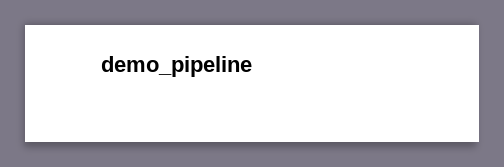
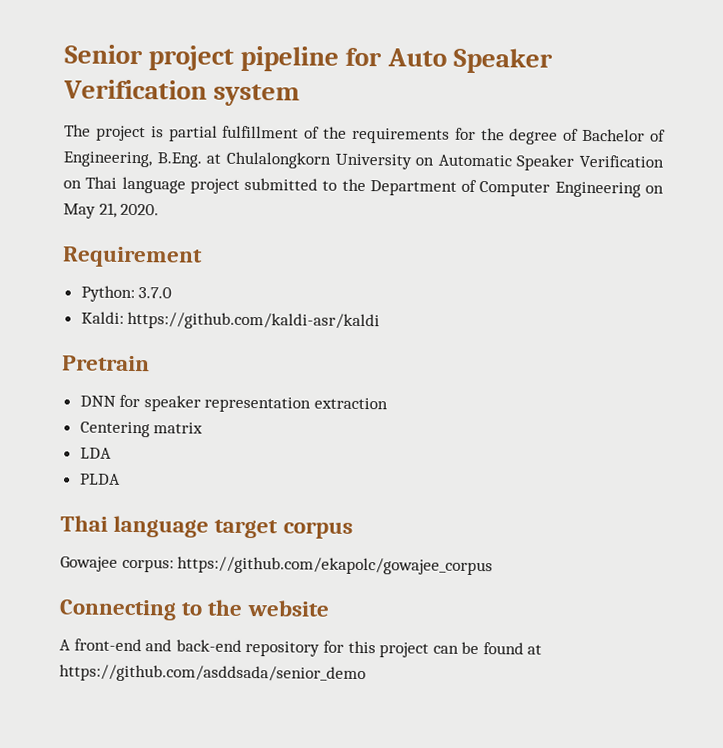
[101,56,252,77] demo_pipeline -> [64,44,553,74] [63,79,301,107] [64,124,666,145] [63,151,664,171] [63,176,664,198] [63,202,160,219] [62,246,203,268] [80,285,173,303] [80,311,381,331] [62,355,150,372] [79,394,389,413] [79,421,204,438] [79,447,112,459] [79,473,121,485] [60,515,353,539] [60,556,494,576] [59,599,330,621] [59,638,543,658] [59,664,366,684] Senior project pipeline for Auto Speaker Verification system // The project is partial fulfillment of the requirements for the degree of Bachelor of Engineering, B.Eng. at Chulalongkorn University on Automatic Speaker Verification on Thai language project submitted to the Department of Computer Engineering on May 21, 2020. // Requirement // Python: 3.7.0 // Kaldi: https://github.com/kaldi-asr/kaldi // Pretrain // DNN for speaker representation extraction // Centering matrix // LDA // PLDA // Thai language target corpus // Gowajee corpus: https://github.com/ekapolc/gowajee_corpus // Connecting to the website // A front-end and back-end repository for this project can be found at https://github.com/asddsada/senior_demo

